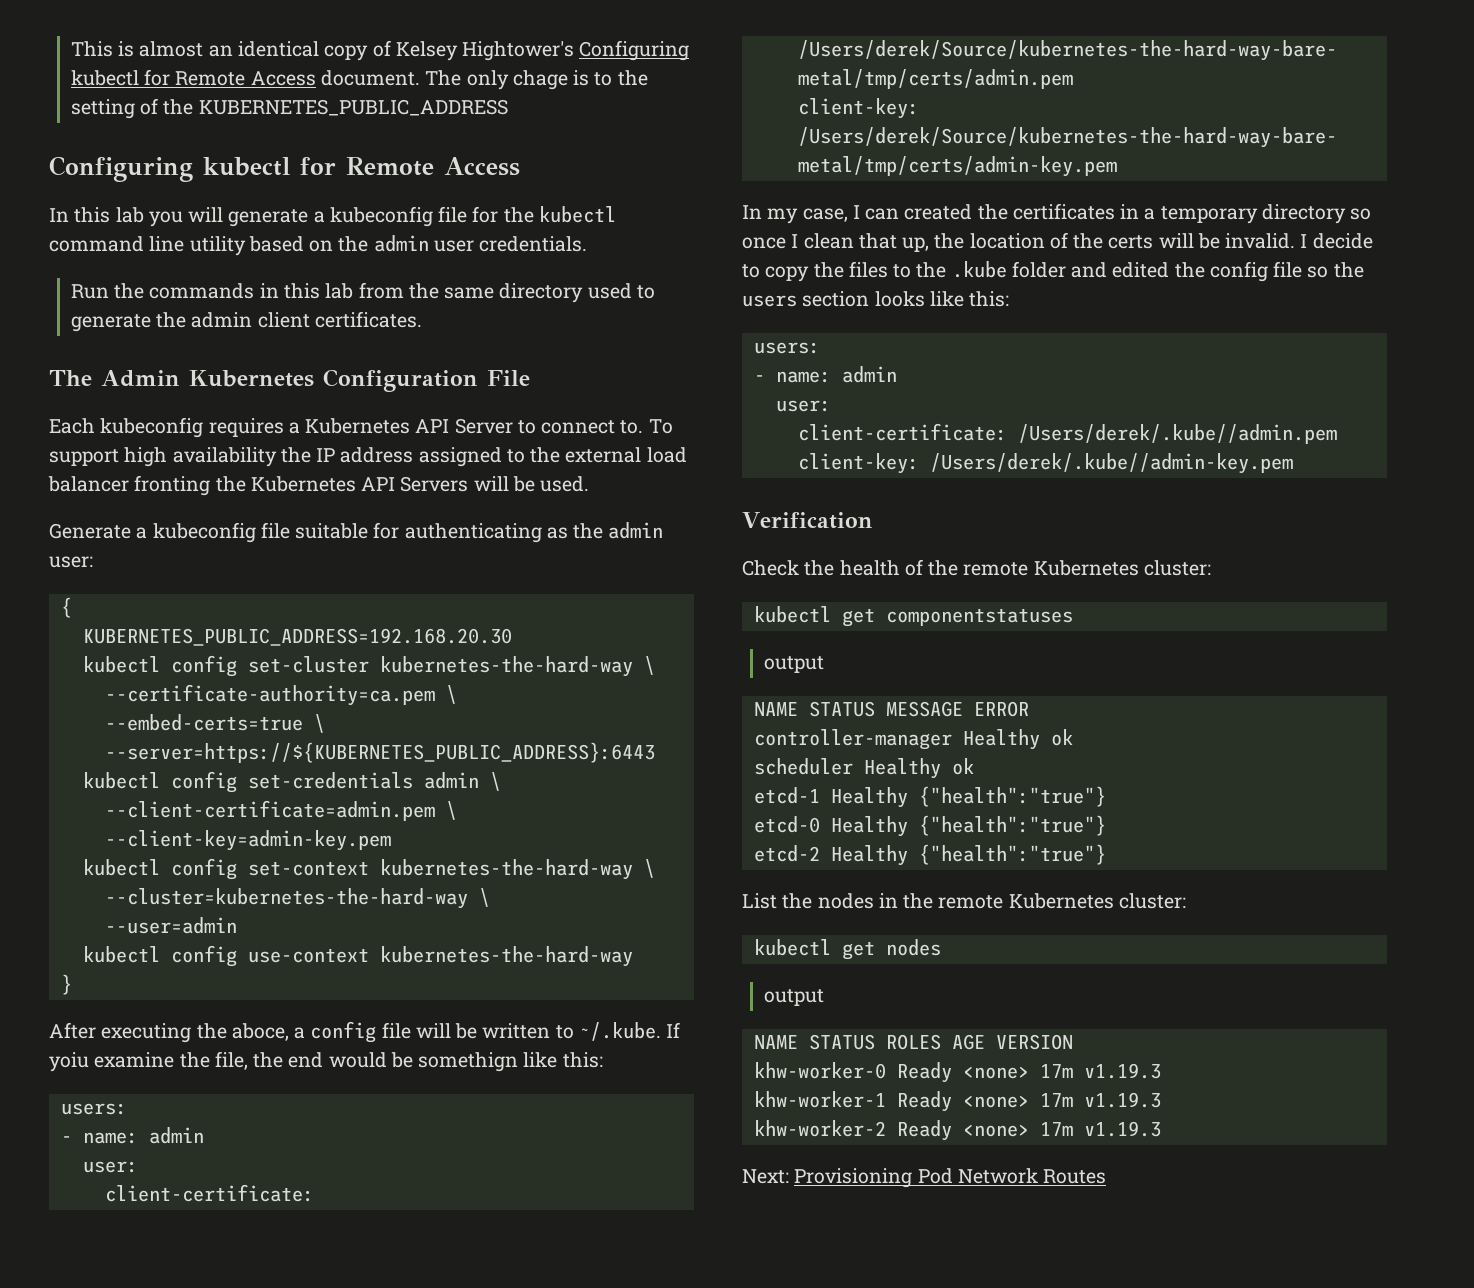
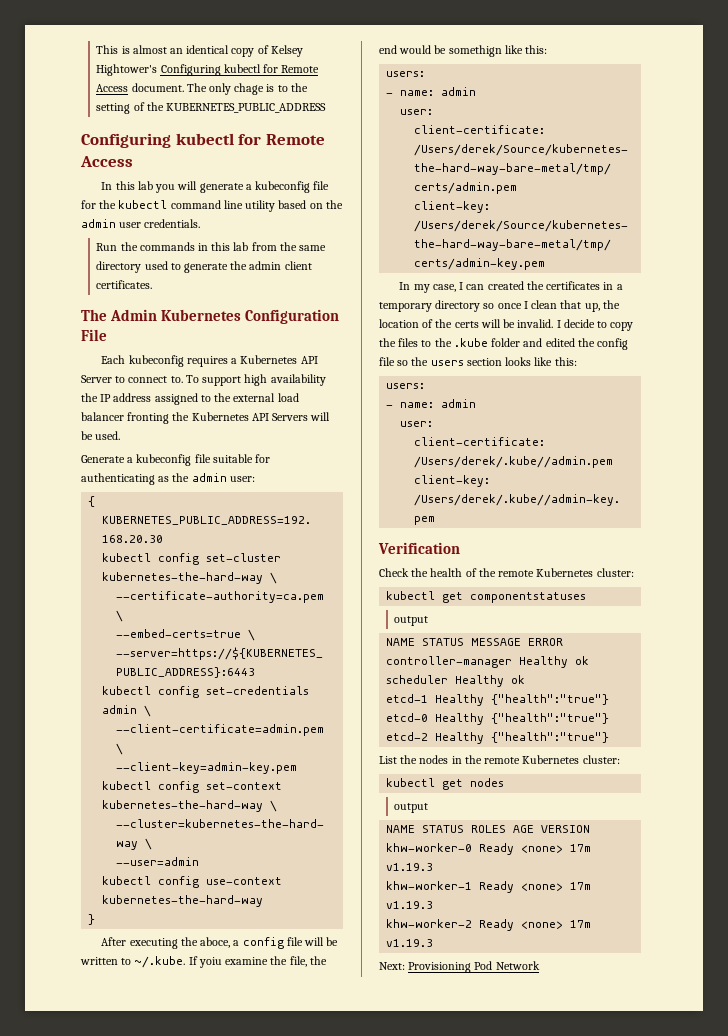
[1043,1169,1107,1184] Routes -> (540, 965) none

